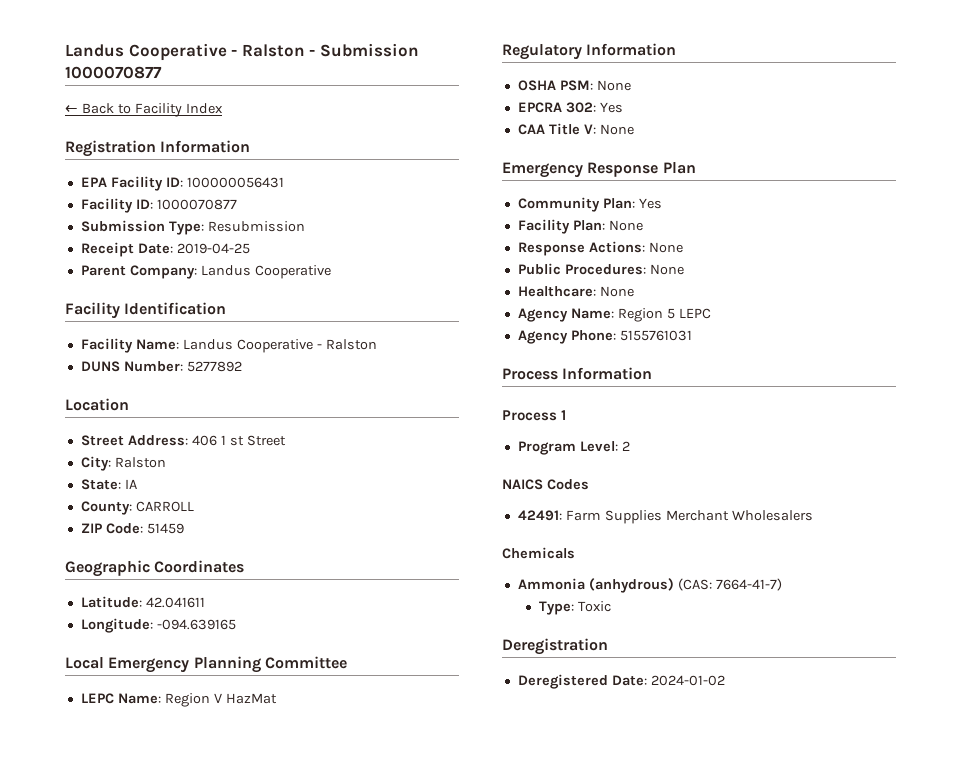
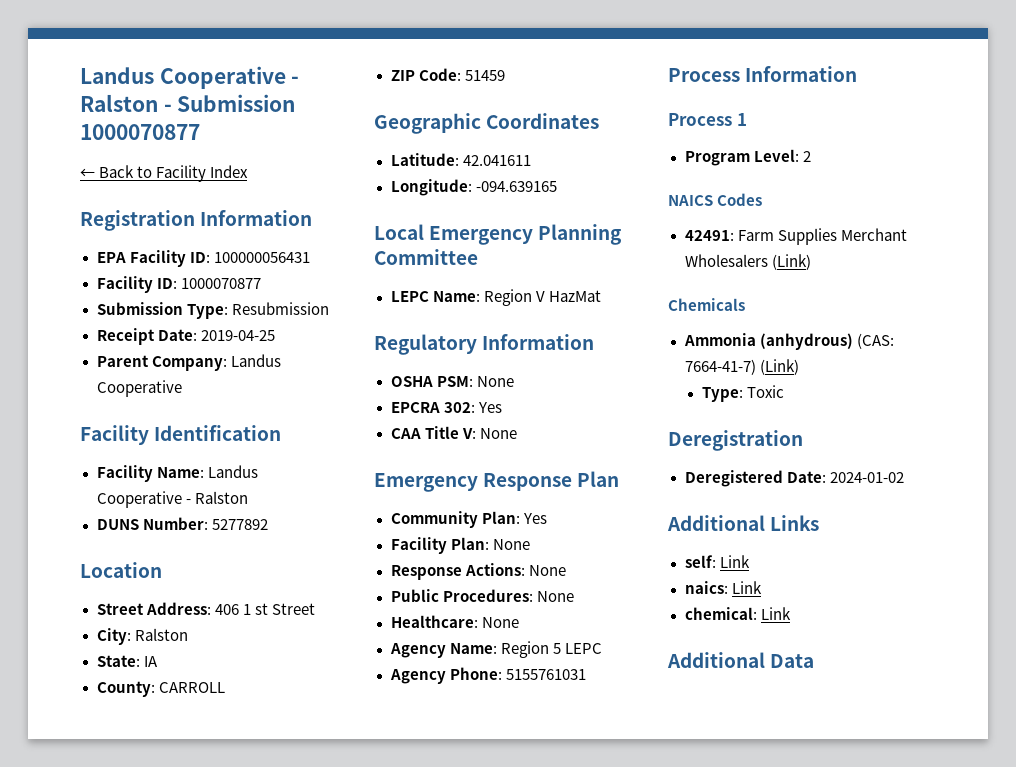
(813, 515) none -> [771,254,811,270] (Link)
(782, 584) none -> [759,359,799,375] (Link)
(725, 680) none -> [667,515,820,531] [684,555,750,568] [684,581,762,594] [684,607,791,620] [667,652,815,668] // Additional Links // self: Link // naics: Link // chemical: Link // Additional Data

